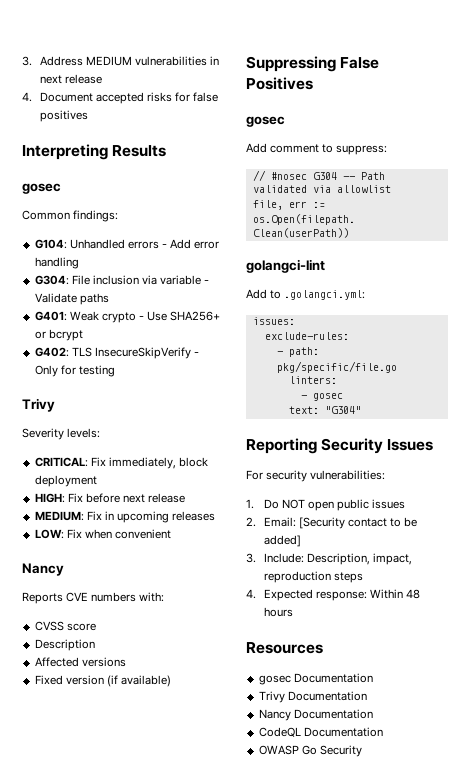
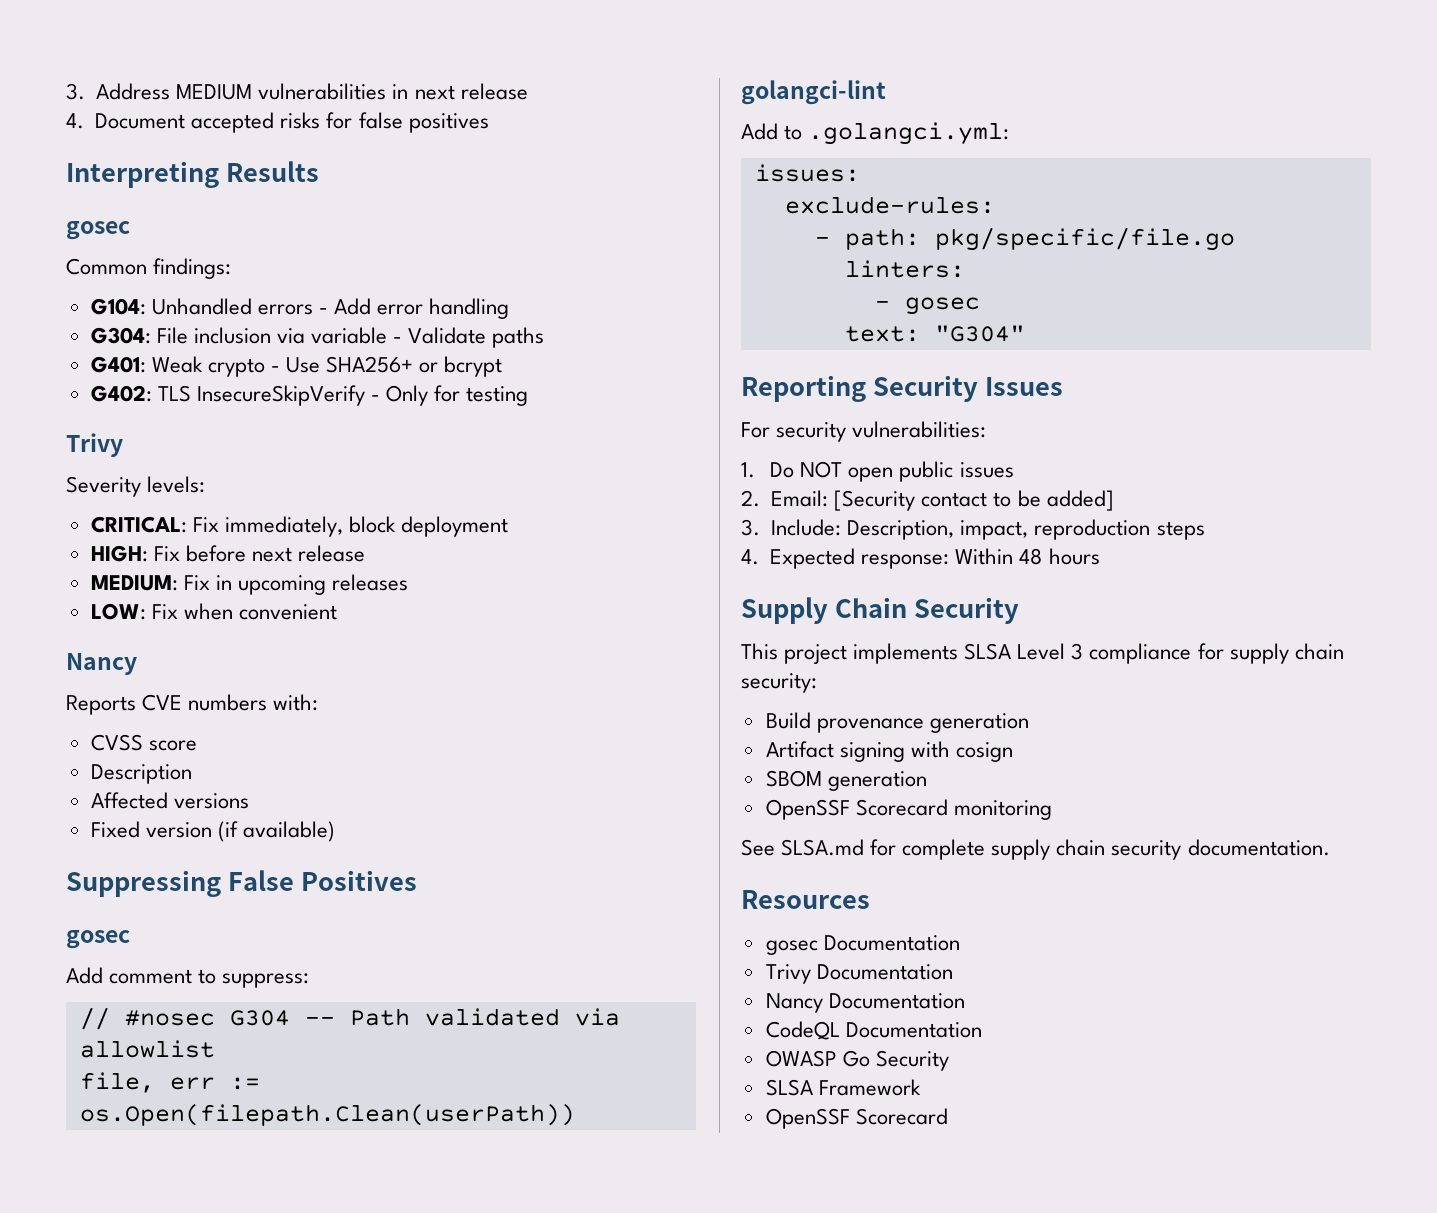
(293, 612) none -> [741,597,1019,624] [741,643,1344,664] [741,673,817,693] [765,712,1029,733] [765,741,1013,762] [765,770,927,791] [765,799,1052,820] [741,839,1330,860] // Supply Chain Security // This project implements SLSA Level 3 compliance for supply chain security: // Build provenance generation // Artifact signing with cosign // SBOM generation // OpenSSF Scorecard monitoring // See SLSA.md for complete supply chain security documentation.
(362, 751) none -> [765,1079,921,1096] [765,1108,948,1129] // SLSA Framework // OpenSSF Scorecard

